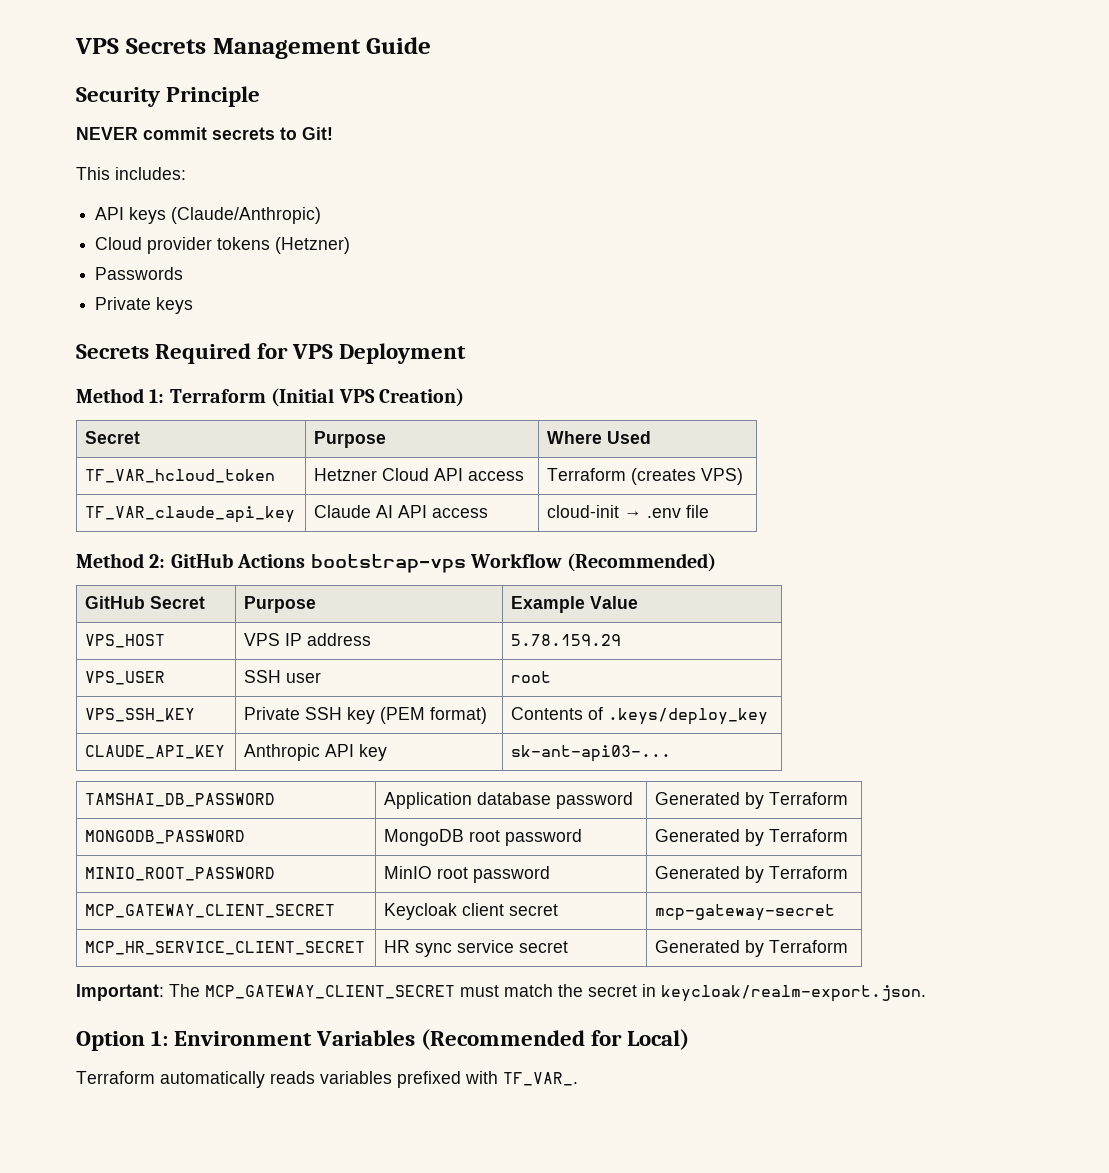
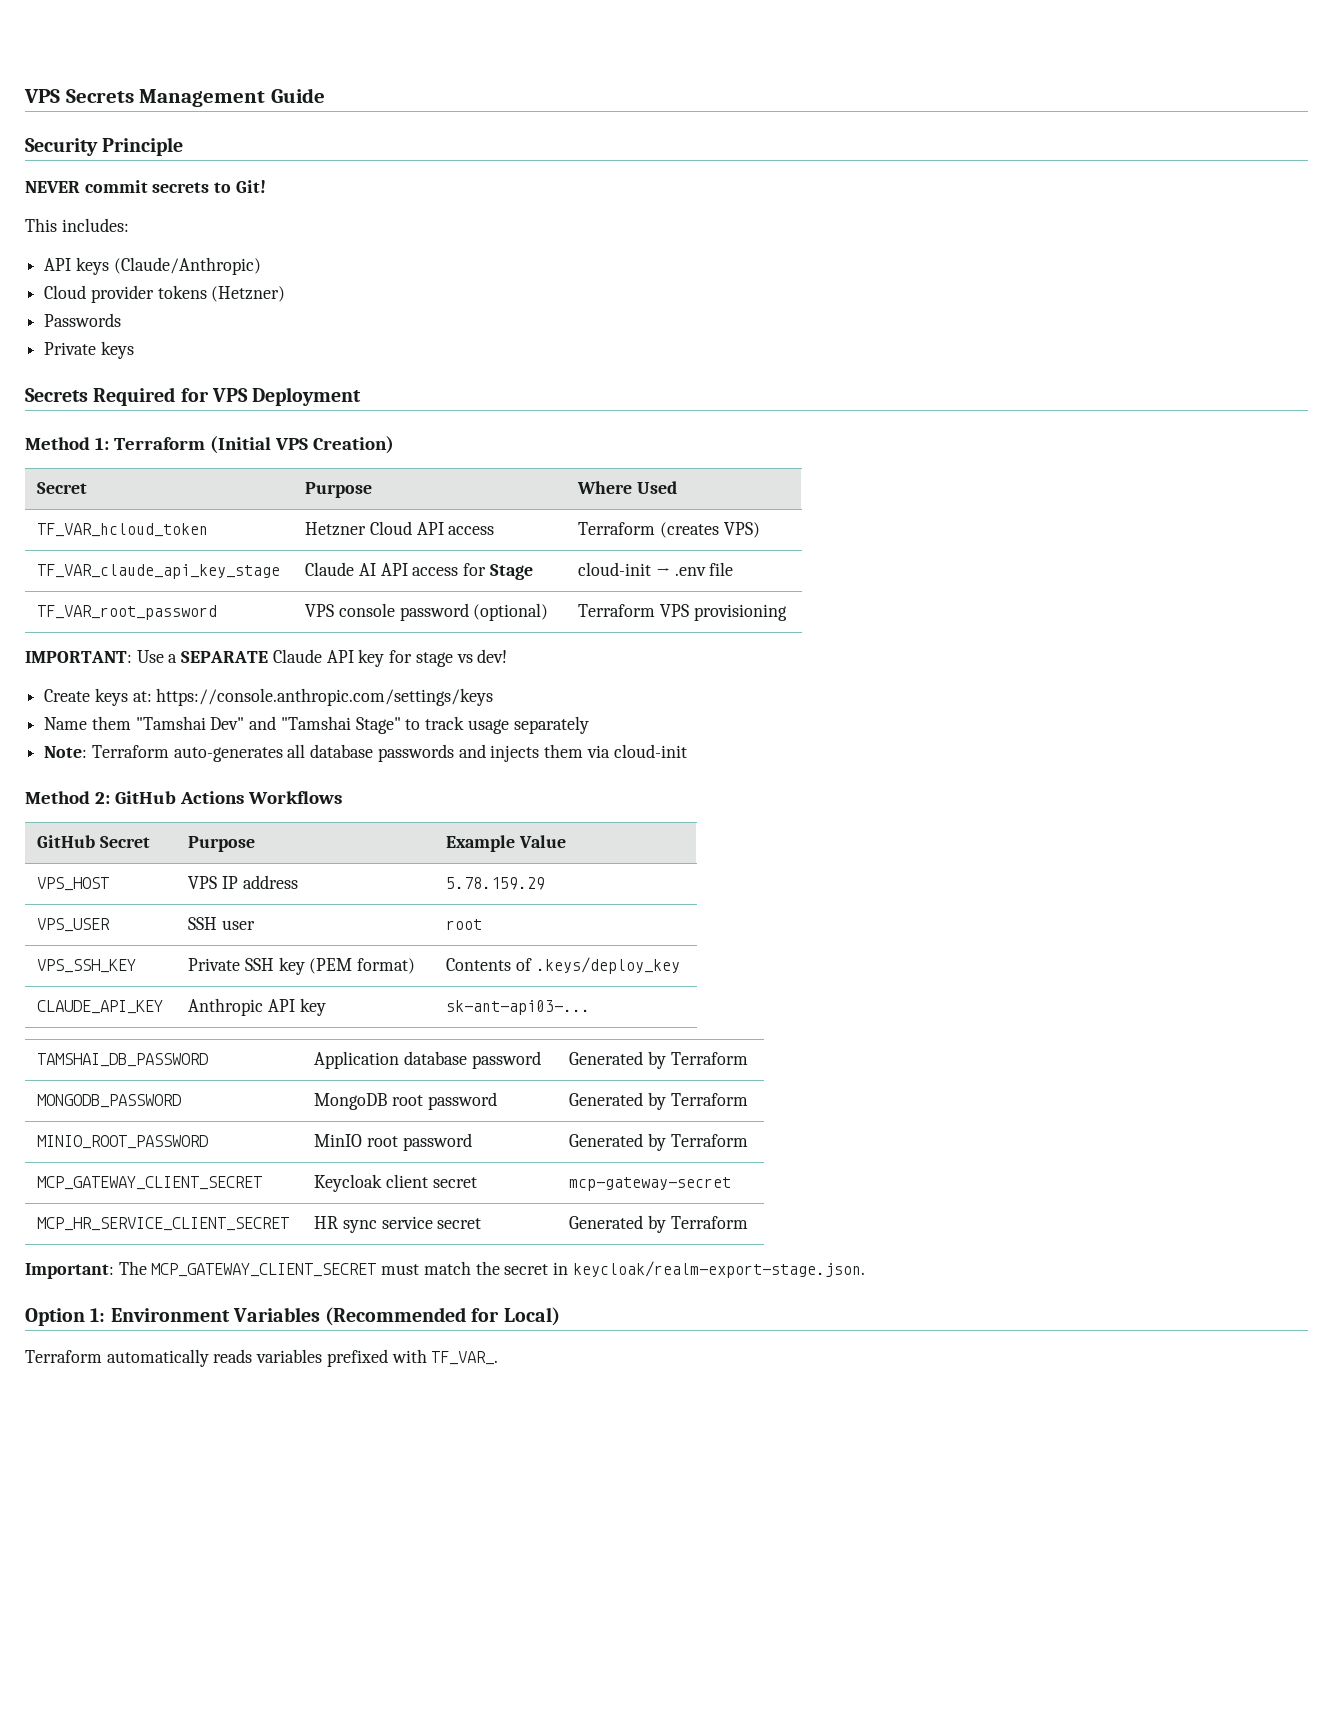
[85,506,296,523] TF_VAR_claude_api_key -> [37,564,281,579] TF_VAR_claude_api_key_stage
(489, 513) none -> [463,563,533,580] for Stage
(710, 511) none -> [37,605,218,620] [305,603,549,621] [578,604,787,621] [25,649,508,667] [44,688,494,706] [44,716,589,734] [44,744,687,762] // TF_VAR_root_password | VPS console password (optional) | Terraform VPS provisioning // IMPORTANT: Use a SEPARATE Claude API key for stage vs dev! // Create keys at: https://console.anthropic.com/settings/keys // Name them "Tamshai Dev" and "Tamshai Stage" to track usage separately // Note: Terraform auto-generates all database passwords and injects them via cloud-init
[310,553,717,573] bootstrap-vps Workflow (Recommended) -> [247,791,342,804] Workflows
[661,985,926,1002] keycloak/realm-export.json. -> [572,1261,865,1278] keycloak/realm-export-stage.json.

